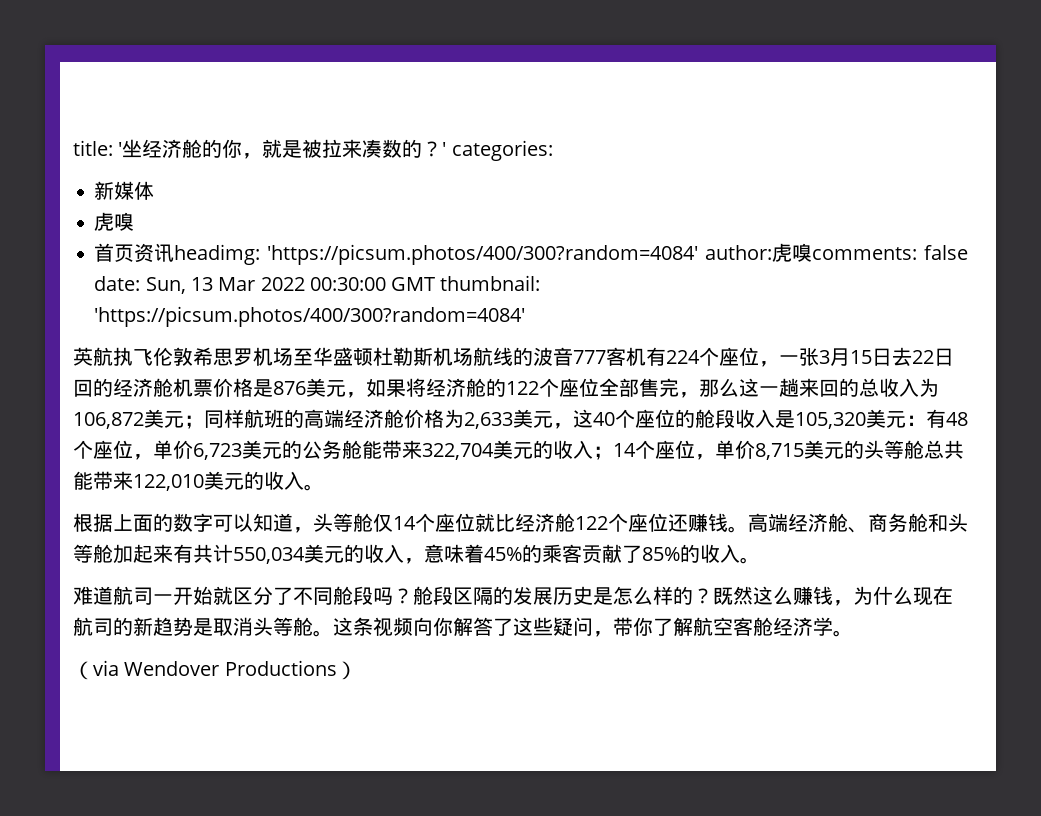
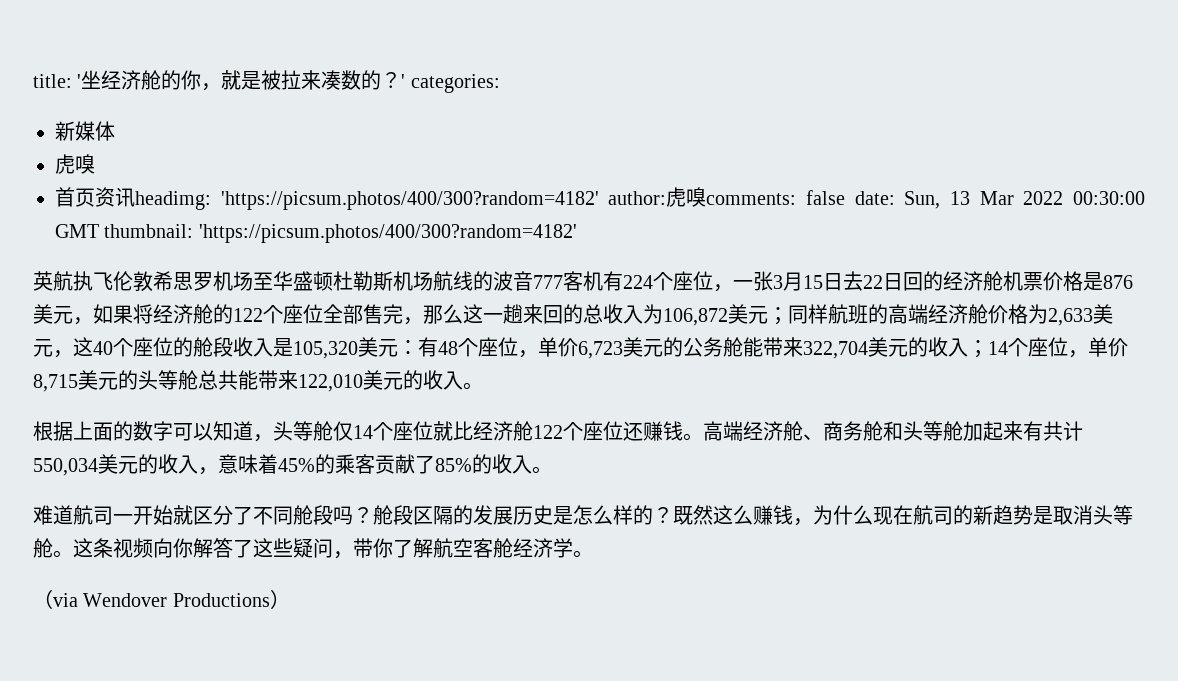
[267,244,699,265] 'https://picsum.photos/400/300?random=4084' -> [220,191,599,210] 'https://picsum.photos/400/300?random=4182'
[94,306,526,327] 'https://picsum.photos/400/300?random=4084' -> [198,224,577,243] 'https://picsum.photos/400/300?random=4182'

